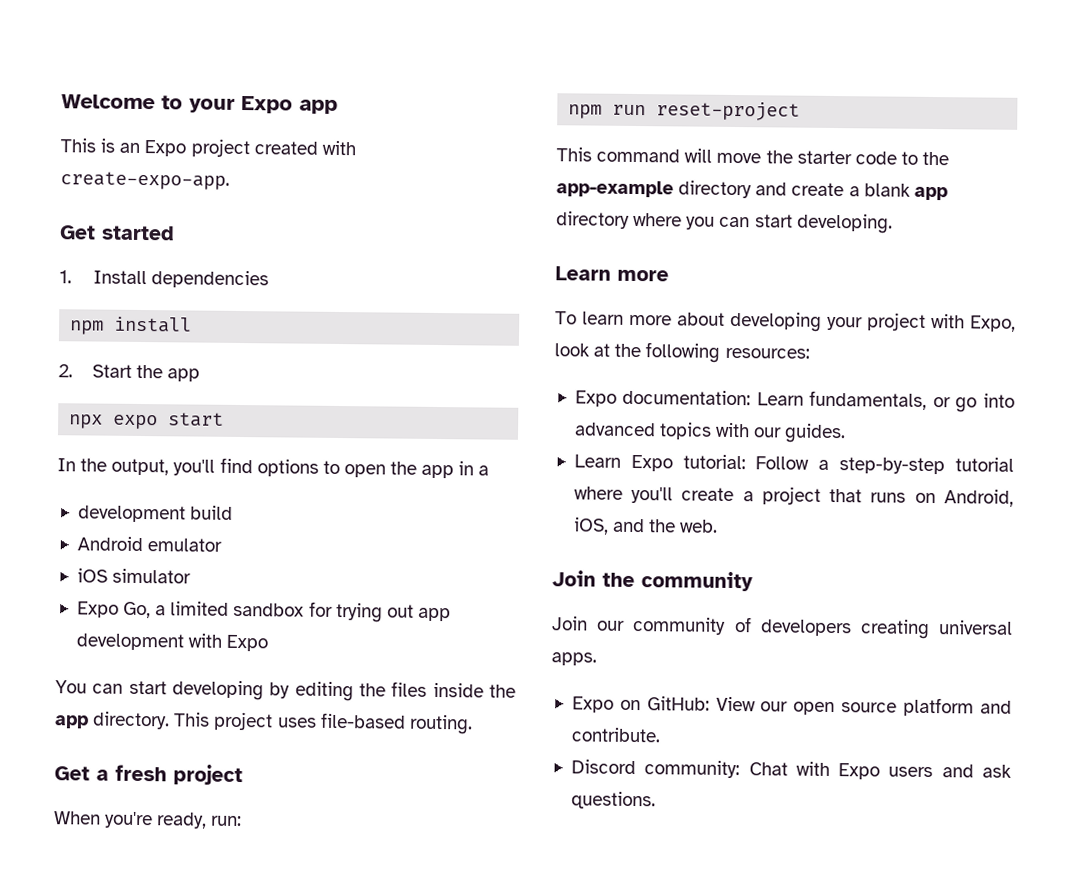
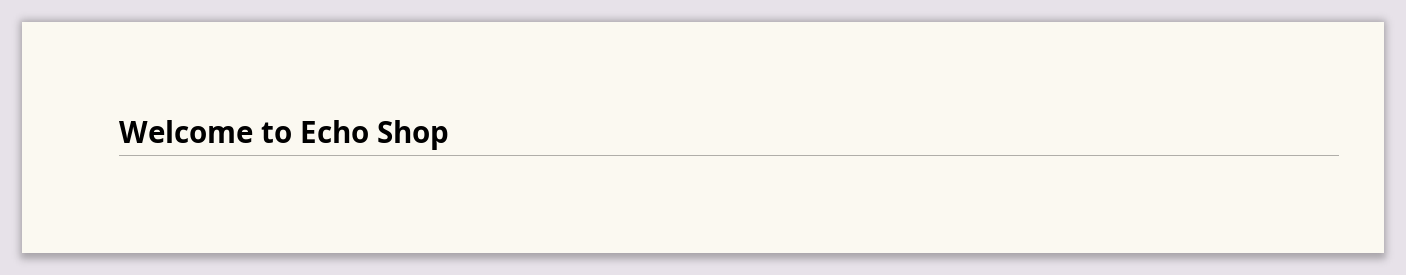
[189,96,338,114] [60,138,356,158] [60,171,230,190] [59,225,175,241] [59,270,270,289] [69,316,193,335] [58,364,201,382] [69,412,225,430] [57,457,490,479] [77,505,234,523] [76,536,223,552] [76,568,192,584] [76,601,451,623] [75,633,269,652] [55,680,516,702] [55,711,473,735] [54,764,243,786] [54,811,243,829] [568,101,801,121] [556,147,950,166] [556,180,948,201] [556,211,893,234] [555,266,669,282] [555,311,1016,332] [554,342,810,363] [574,389,1015,413] [573,422,847,444] [573,454,1015,475] [573,486,1014,507] [572,517,719,535] [552,570,753,592] [552,616,1013,639] [551,652,597,666] [571,696,1012,717] [570,727,661,743] [570,759,1012,780] [570,791,656,810] your Expo app // This is an Expo project created with create-expo-app. // Get started // 1. Install dependencies // npm install // 2. Start the app // npx expo start // In the output, you'll find options to open the app in a // development build // Android emulator // iOS simulator // Expo Go, a limited sandbox for trying out app development with Expo // You can start developing by editing the files inside the app directory. This project uses file-based routing. // Get a fresh project // When you're ready, run: // npm run reset-project // This command will move the starter code to the app-example directory and create a blank app directory where you can start developing. // Learn more // To learn more about developing your project with Expo, look at the following resources: // Expo documentation: Learn fundamentals, or go into advanced topics with our guides. // Learn Expo tutorial: Follow a step-by-step tutorial where you'll create a project that runs on Android, iOS, and the web. // Join the community // Join our community of developers creating universal apps. // Expo on GitHub: View our open source platform and contribute. // Discord community: Chat with Expo users and ask questions. -> [300,120,449,150] Echo Shop

